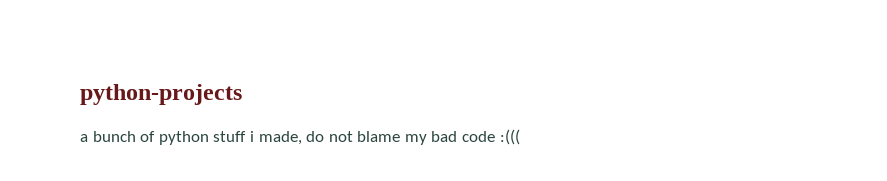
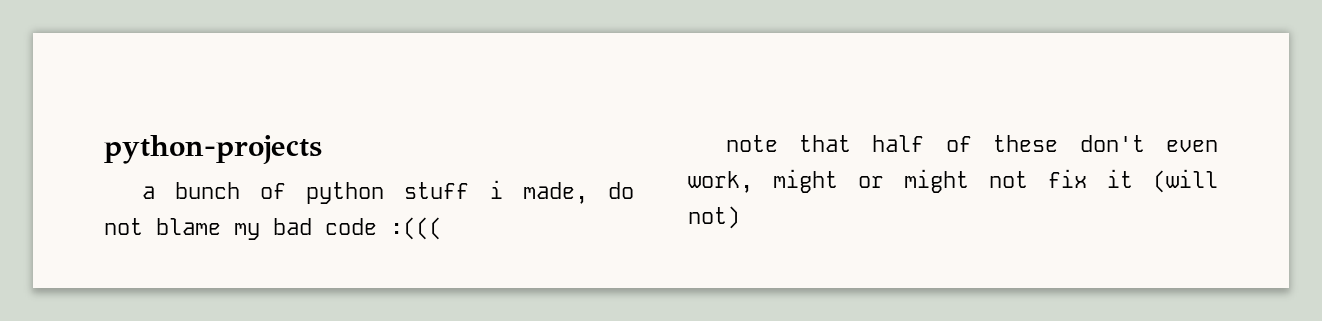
(520, 137) none -> [725,135,1218,152] [688,169,1218,193] [688,206,740,229] // note that half of these don't even work, might or might not fix it (will not)

